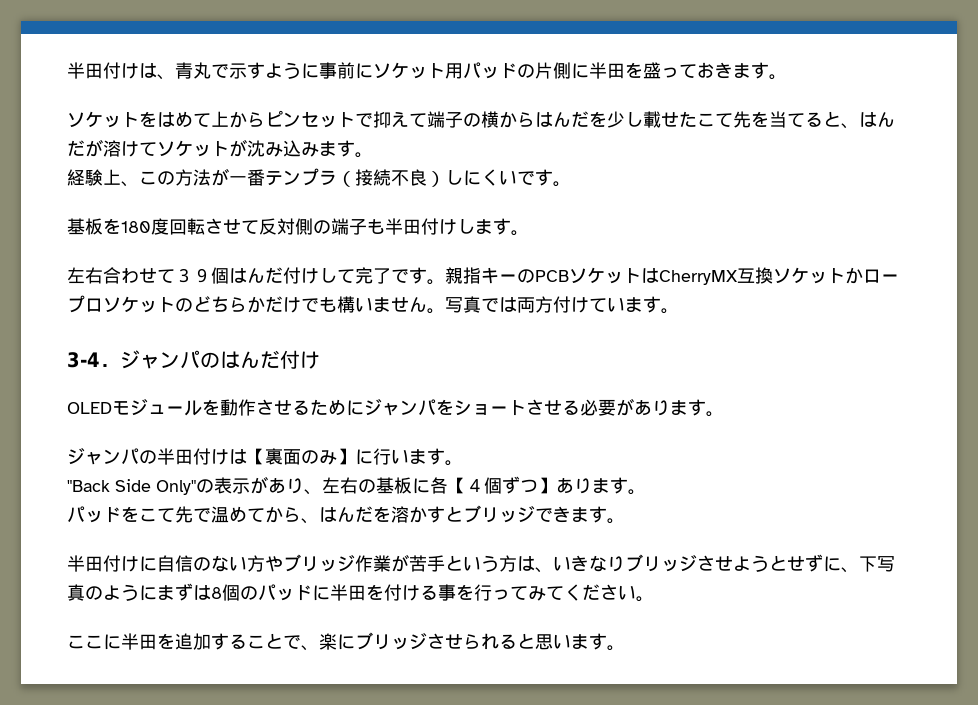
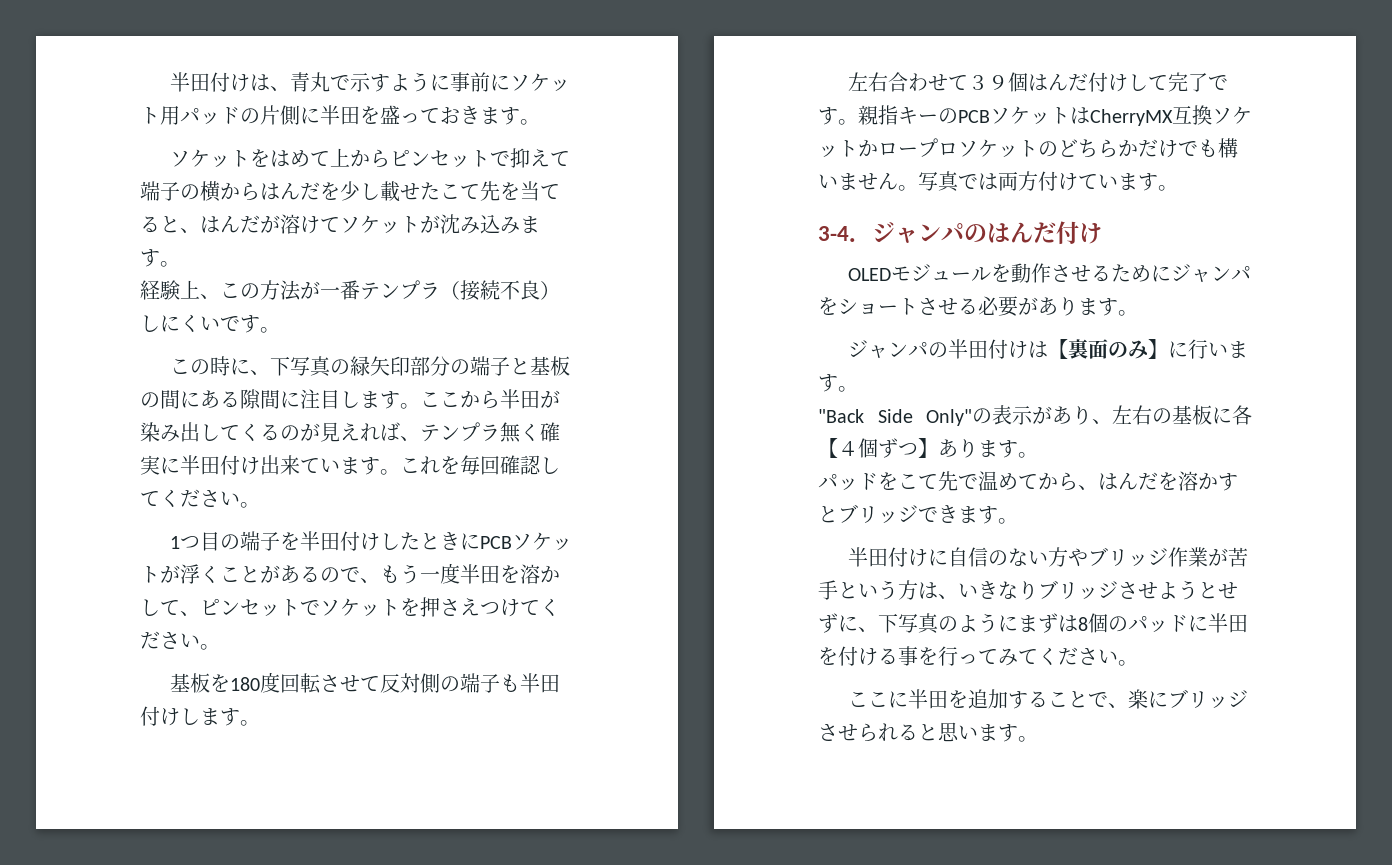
(571, 184) none -> [170,356,571,377] [140,389,560,409] [140,422,560,443] [140,455,560,475] [140,489,260,508] [170,531,573,551] [140,563,560,584] [140,597,560,617] [140,631,220,650] // この時に、下写真の緑矢印部分の端子と基板の間にある隙間に注目します。ここから半田が染み出してくるのが見えれば、テンプラ無く確実に半田付け出来ています。これを毎回確認してください。 // 1つ目の端子を半田付けしたときにPCBソケットが浮くことがあるので、もう一度半田を溶かして、ピンセットでソケットを押さえつけてください。

